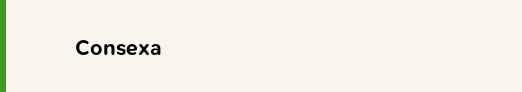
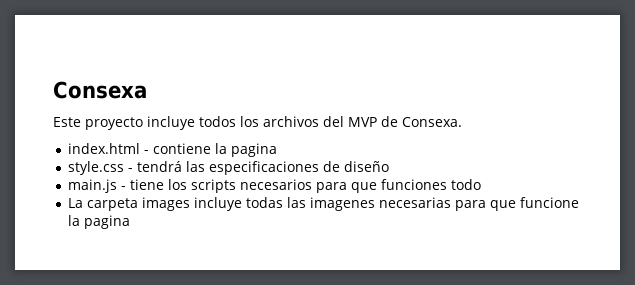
(162, 47) none -> [53,116,462,130] [68,143,278,157] [68,161,390,175] [68,179,482,193] [68,197,580,211] [68,215,131,229] // Este proyecto incluye todos los archivos del MVP de Consexa. // index.html - contiene la pagina // style.css - tendrá las especificaciones de diseño // main.js - tiene los scripts necesarios para que funciones todo // La carpeta images incluye todas las imagenes necesarias para que funcione la pagina

